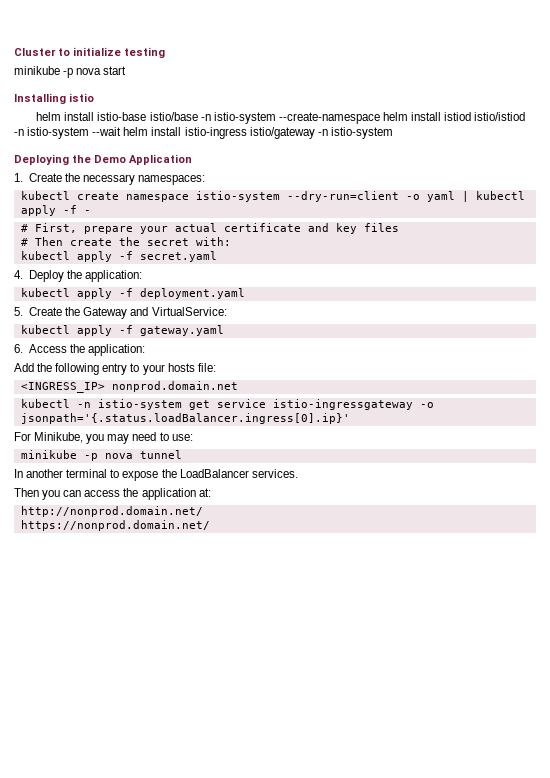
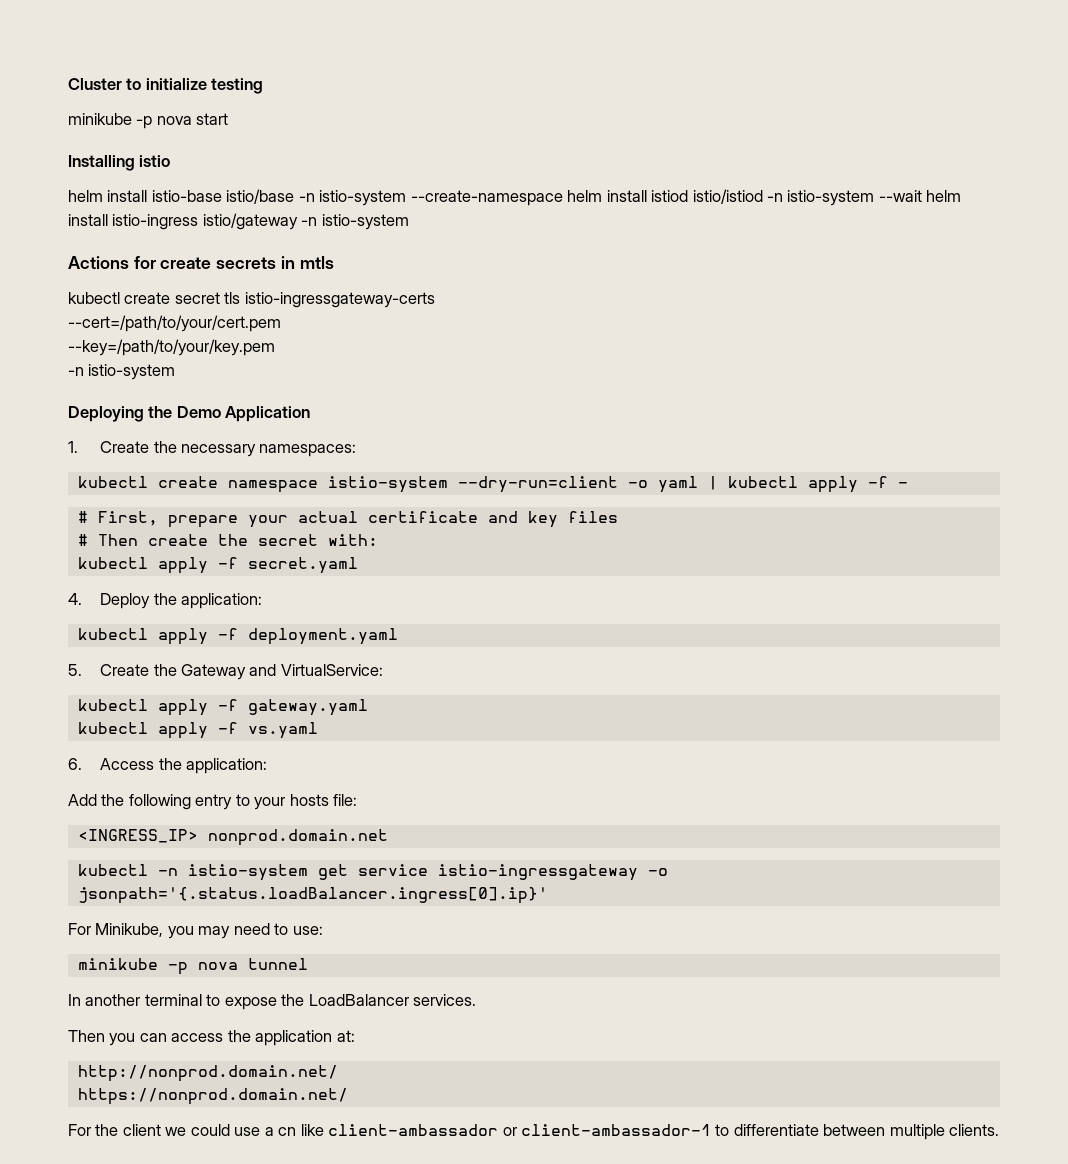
(393, 133) none -> [68,256,334,269] [68,292,435,308] [68,315,281,332] [68,339,275,356] [68,364,176,380] // Actions for create secrets in mtls // kubectl create secret tls istio-ingressgateway-certs // --cert=/path/to/your/cert.pem // --key=/path/to/your/key.pem // -n istio-system
(224, 330) none -> [77,722,318,739] // kubectl apply -f vs.yaml
(210, 525) none -> [68,1124,1000,1140] // For the client we could use a cn like client-ambassador or client-ambassador-1 to differentiate between multiple clients.

